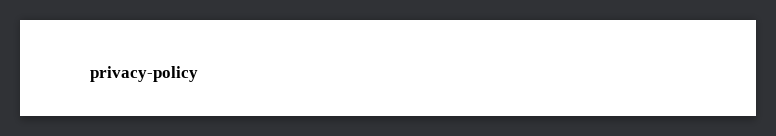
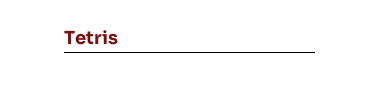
[90,66,198,82] privacy-policy -> [64,30,118,45] Tetris

